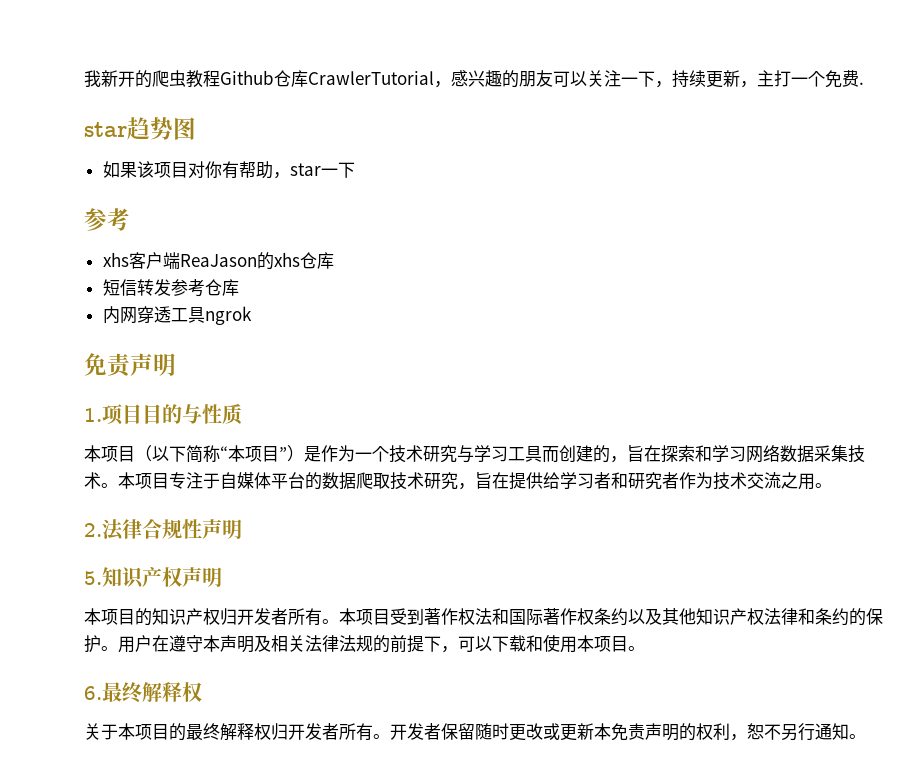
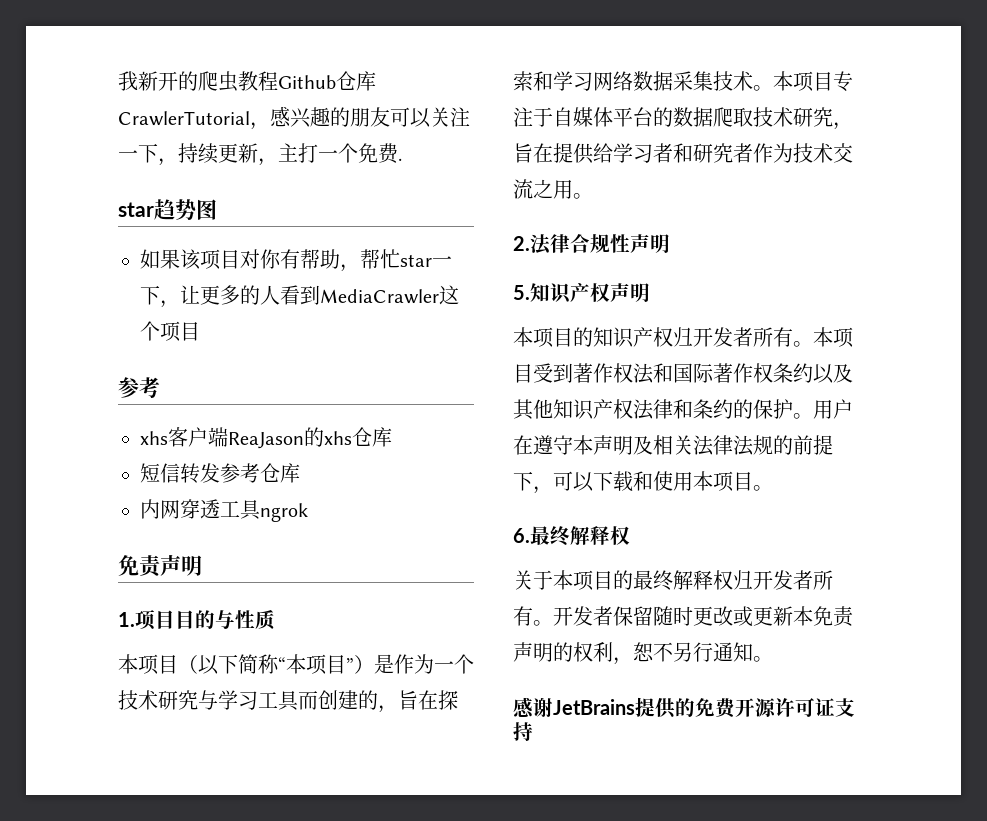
(290, 175) none -> [360,249,400,269] 帮忙
(355, 170) none -> [160,285,459,308] [140,321,200,342] ，让更多的人看到MediaCrawler这个项目
(866, 736) none -> [513,697,855,719] [513,722,533,741] // 感谢JetBrains提供的免费开源许可证支持

